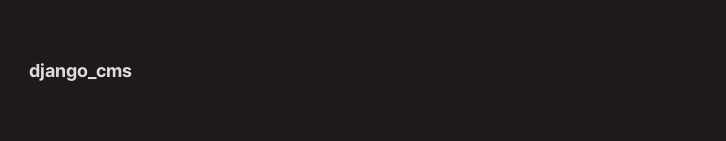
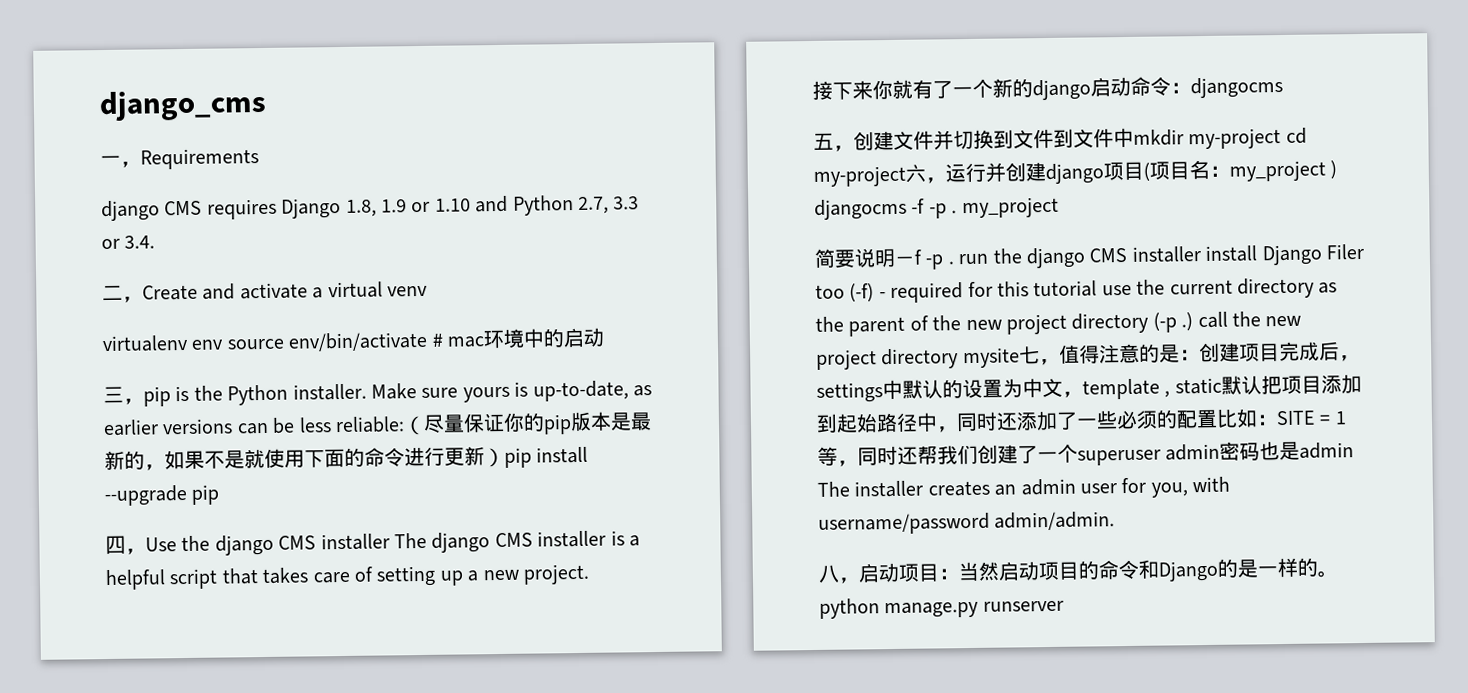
(132, 72) none -> [100,148,259,170] [101,195,640,222] [101,235,156,250] [102,281,428,303] [102,327,604,353] [103,380,652,407] [103,411,652,437] [104,446,589,471] [104,484,220,507] [105,530,640,556] [105,563,590,591] [812,76,1283,101] [813,127,1307,152] [813,159,1338,187] [814,196,1059,220] [814,243,1364,270] [815,277,1338,304] [815,311,1302,337] [816,341,1360,370] [816,374,1362,403] [816,408,1347,433] [817,441,1355,467] [817,476,1231,498] [818,511,1116,535] [818,557,1338,584] [819,598,1064,619] // 一，Requirements // django CMS requires Django 1.8, 1.9 or 1.10 and Python 2.7, 3.3 or 3.4. // 二，Create and activate a virtual venv // virtualenv env source env/bin/activate # mac环境中的启动 // 三，pip is the Python installer. Make sure yours is up-to-date, as earlier versions can be less reliable:（尽量保证你的pip版本是最新的，如果不是就使用下面的命令进行更新）pip install --upgrade pip // 四，Use the django CMS installer The django CMS installer is a helpful script that takes care of setting up a new project. // 接下来你就有了一个新的django启动命令：djangocms // 五，创建文件并切换到文件到文件中mkdir my-project cd my-project六，运行并创建django项目(项目名：my_project ) djangocms -f -p . my_project // 简要说明－f -p . run the django CMS installer install Django Filer too (-f) - required for this tutorial use the current directory as the parent of the new project directory (-p .) call the new project directory mysite七，值得注意的是：创建项目完成后，settings中默认的设置为中文，template , static默认把项目添加到起始路径中，同时还添加了一些必须的配置比如：SITE = 1等，同时还帮我们创建了一个superuser admin密码也是admin The installer creates an admin user for you, with username/password admin/admin. // 八，启动项目：当然启动项目的命令和Django的是一样的。python manage.py runserver

